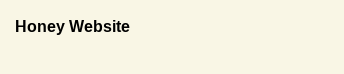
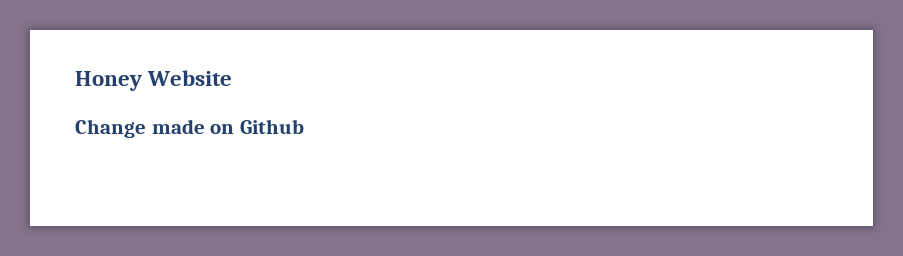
(131, 26) none -> [75,119,304,138] // Change made on Github

